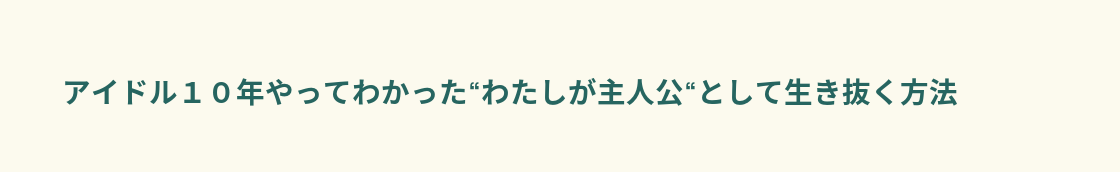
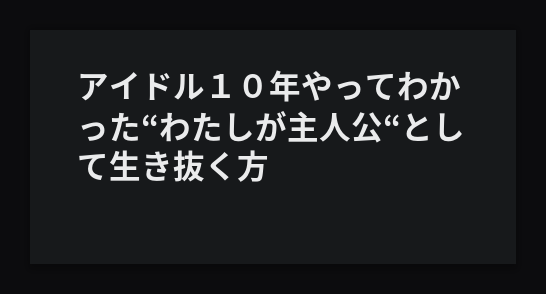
[929,78,958,106] 法 -> (269, 166) none

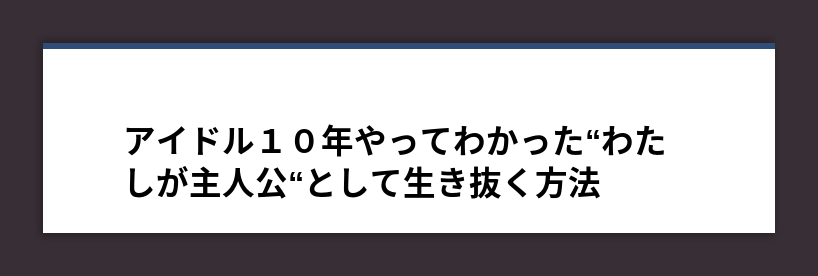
(269, 166) none -> [568,166,601,199] 法

